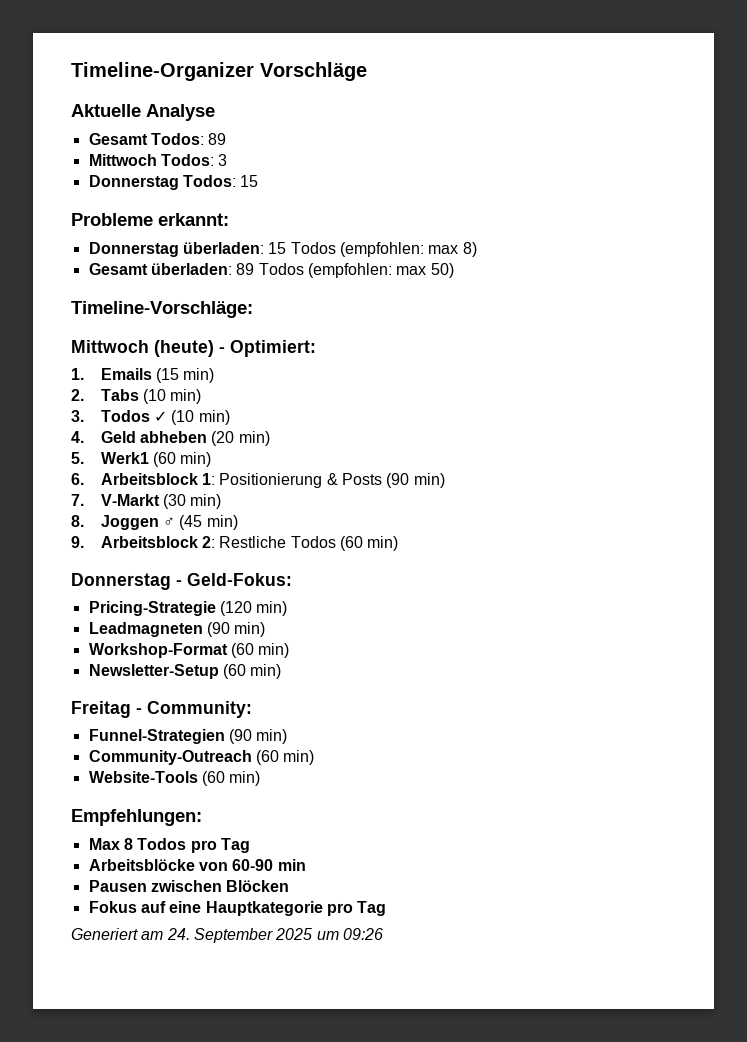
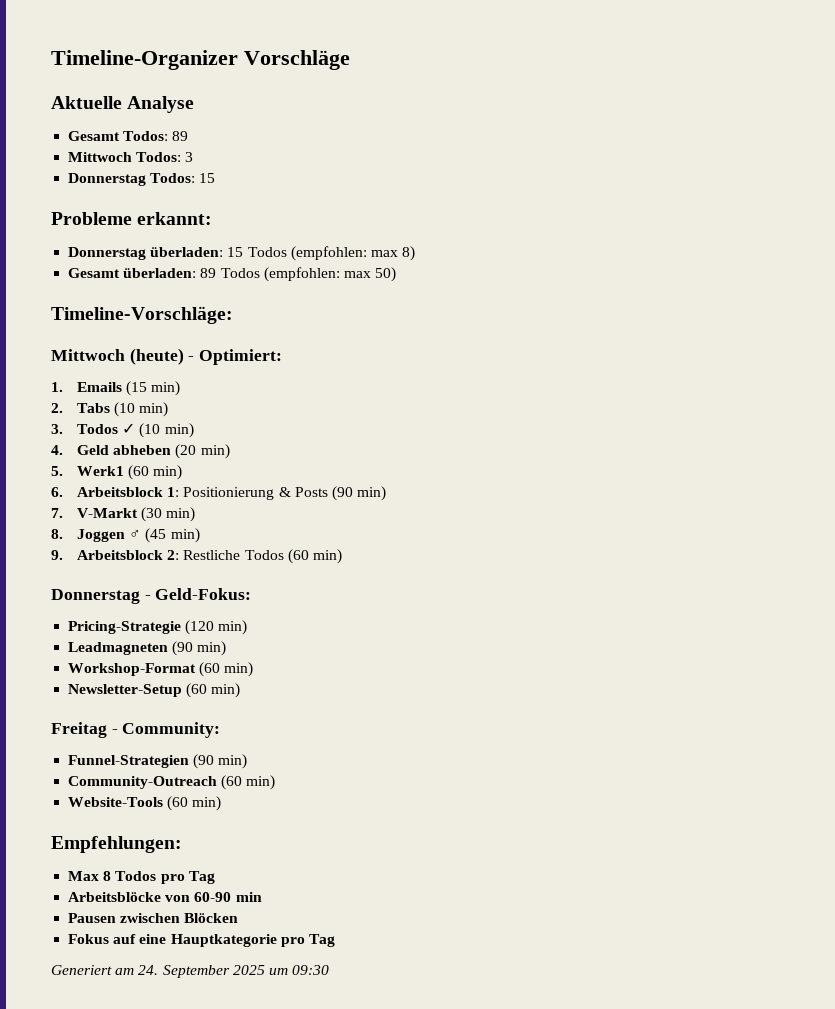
[342,928,383,940] 09:26 -> [292,965,330,975] 09:30

